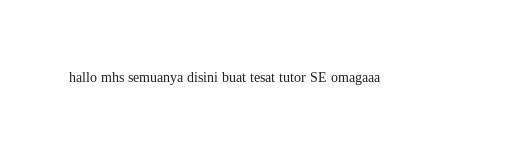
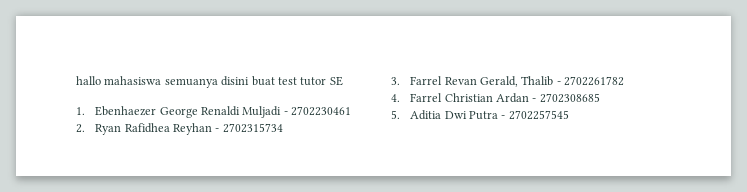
[101,72,124,82] mhs -> [104,76,162,85] mahasiswa
[250,73,275,82] tesat -> [277,77,297,85] test
[331,74,381,85] omagaaa -> [76,106,352,118] [76,123,283,135] [391,76,625,87] [391,93,600,103] [391,110,569,120] // 1. Ebenhaezer George Renaldi Muljadi - 2702230461 // 2. Ryan Rafidhea Reyhan - 2702315734 // 3. Farrel Revan Gerald, Thalib - 2702261782 // 4. Farrel Christian Ardan - 2702308685 // 5. Aditia Dwi Putra - 2702257545

